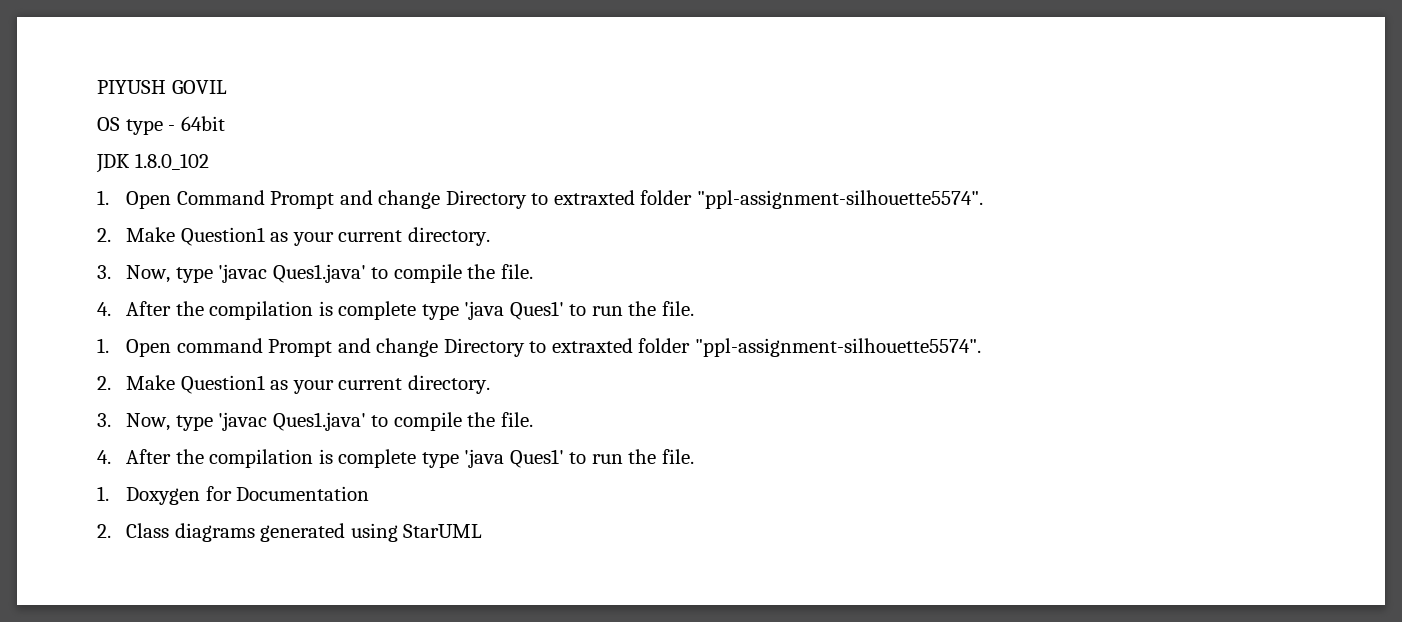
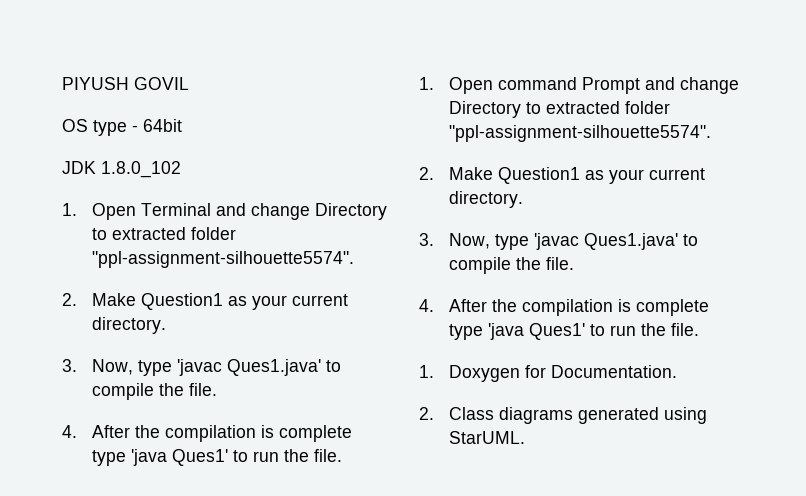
[176,190,635,209] Command Prompt and change Directory to extraxted -> [140,203,387,220] [91,227,186,240] Terminal and change Directory to extracted
[551,338,633,353] extraxted -> [545,101,620,114] extracted
[236,486,370,501] Documentation -> [550,365,677,378] Documentation.
[403,524,483,538] StarUML -> [448,431,525,444] StarUML.

